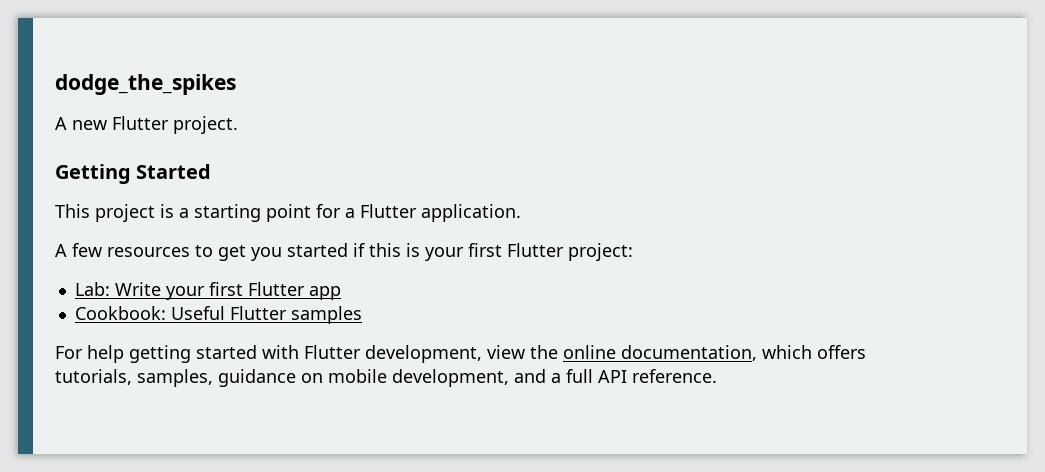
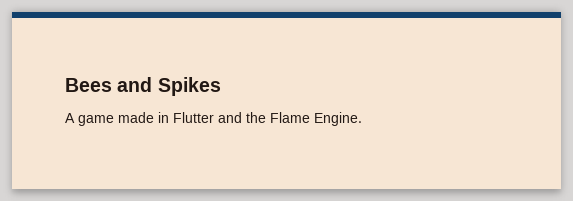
[55,74,236,95] [55,116,238,134] [55,164,212,184] [55,204,521,222] [55,243,633,261] [74,282,341,300] [74,306,362,324] [55,345,866,363] [55,369,717,387] dodge_the_spikes // A new Flutter project. // Getting Started // This project is a starting point for a Flutter application. // A few resources to get you started if this is your first Flutter project: // Lab: Write your first Flutter app // Cookbook: Useful Flutter samples // For help getting started with Flutter development, view the online documentation, which offers tutorials, samples, guidance on mobile development, and a full API reference. -> [65,77,221,96] [65,112,362,126] Bees and Spikes // A game made in Flutter and the Flame Engine.

